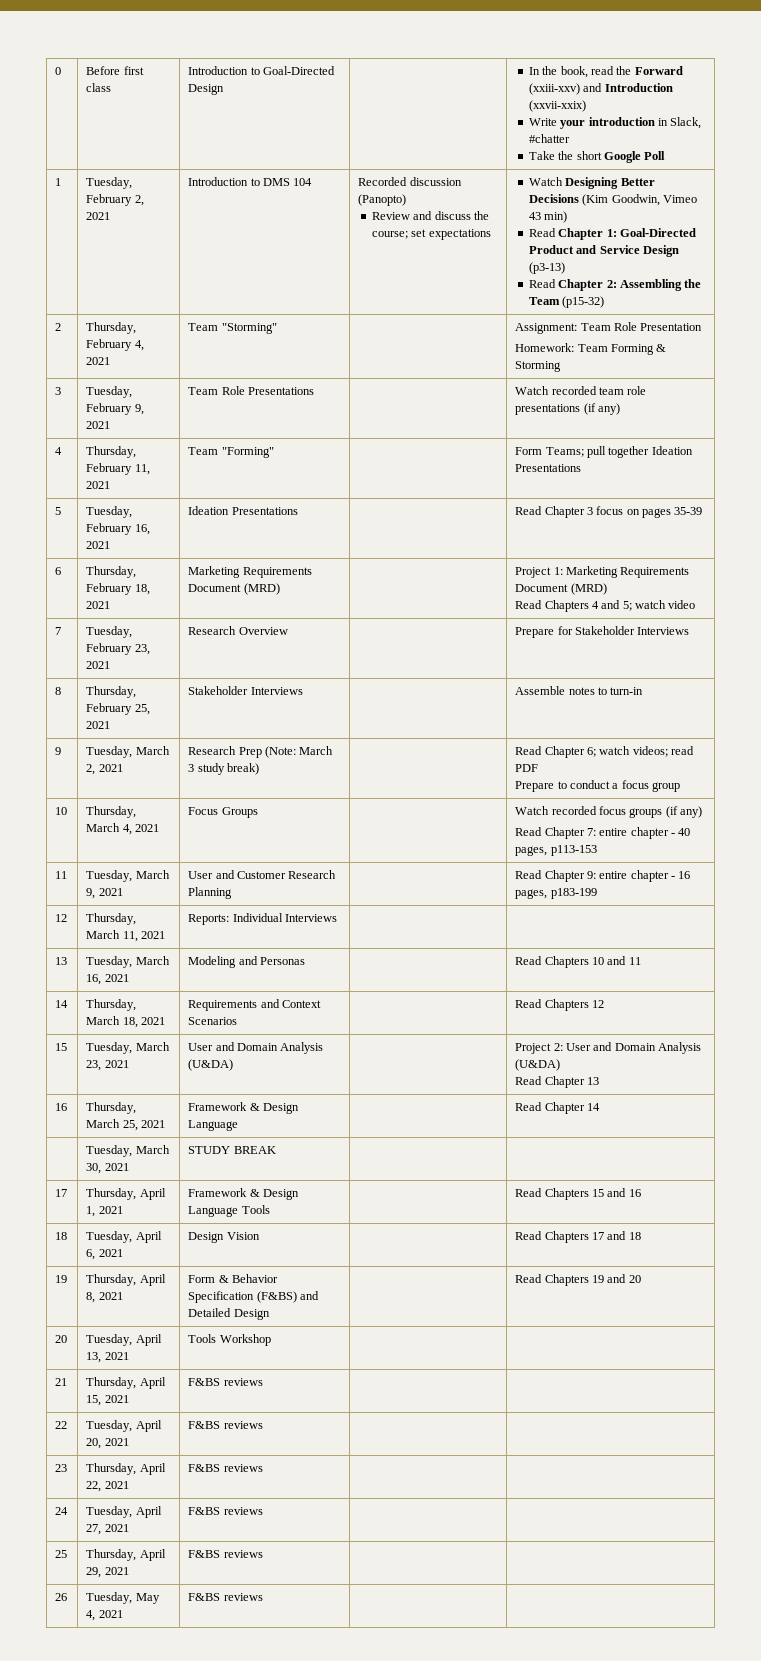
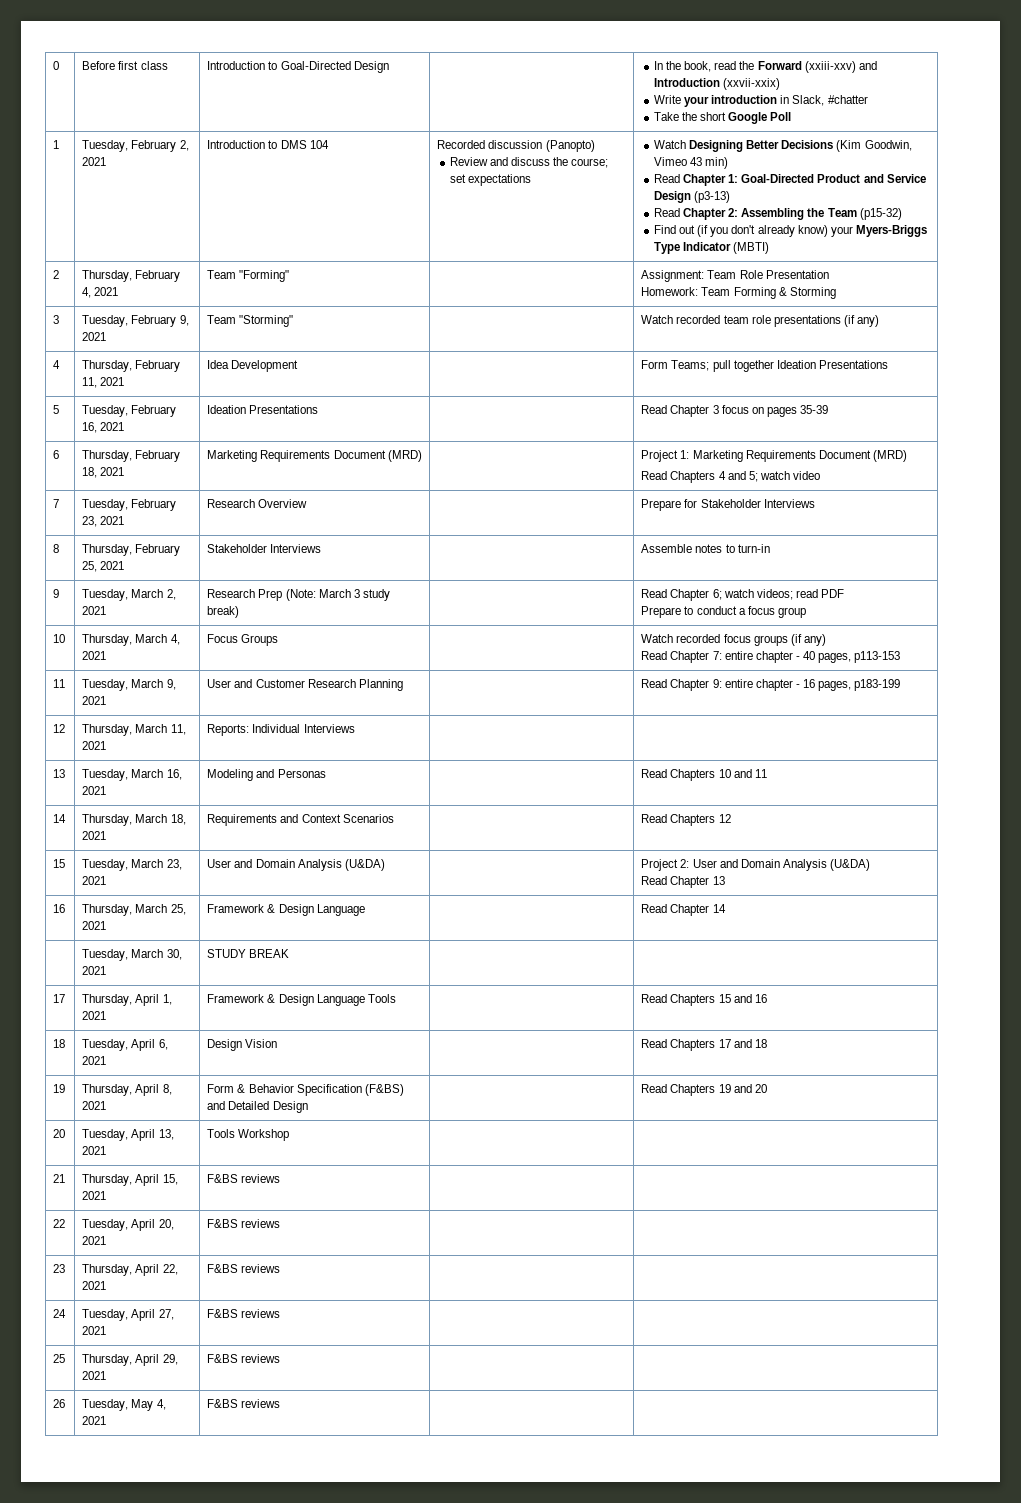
(605, 302) none -> [653,225,927,237] [653,242,770,254] // Find out (if you don't already know) your Myers-Briggs Type Indicator (MBTI)
[221,323,277,334] "Storming" -> [239,270,290,282] "Forming"
[221,386,314,395] Role Presentations -> [239,315,294,327] "Storming"
[188,447,274,458] Team "Forming" -> [207,360,299,372] Idea Development

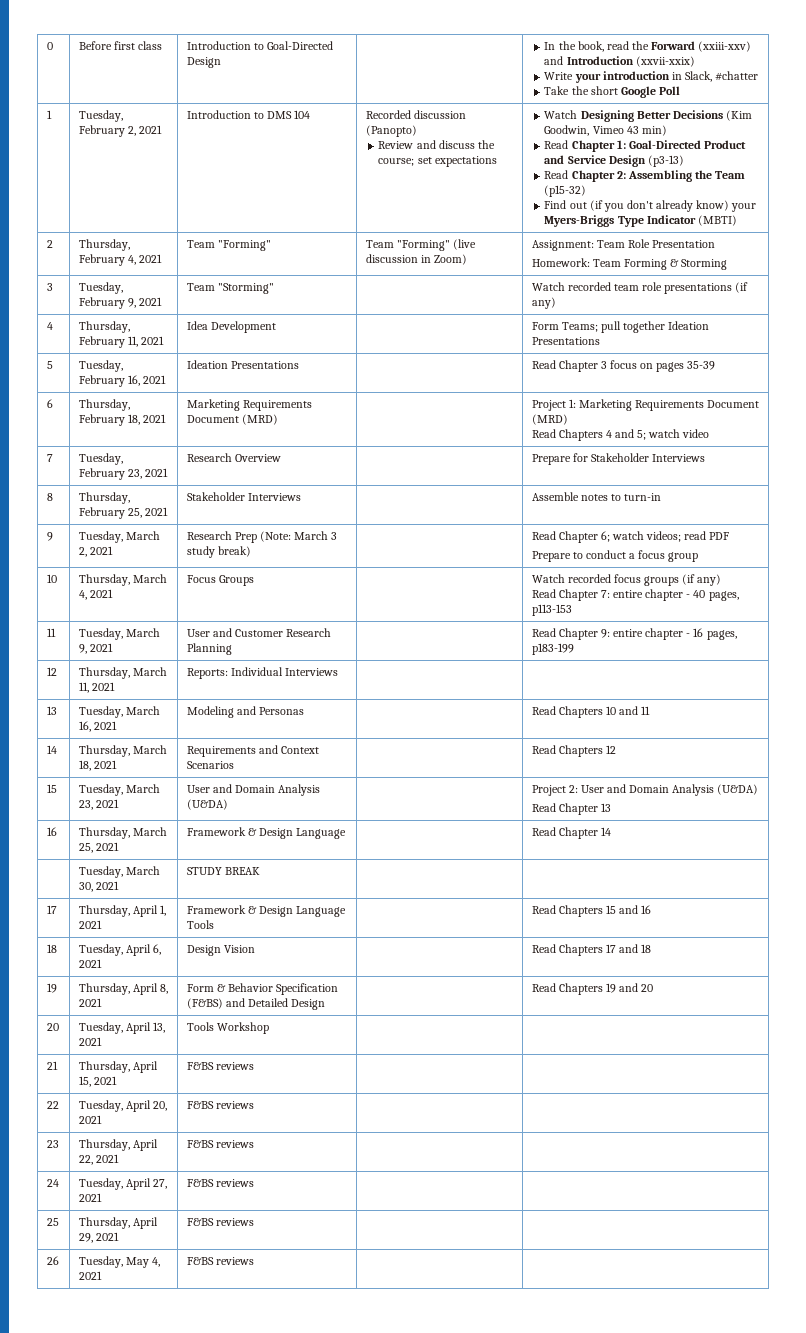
(290, 276) none -> [365,239,476,251] [365,254,467,265] Team "Forming" (live discussion in Zoom)

